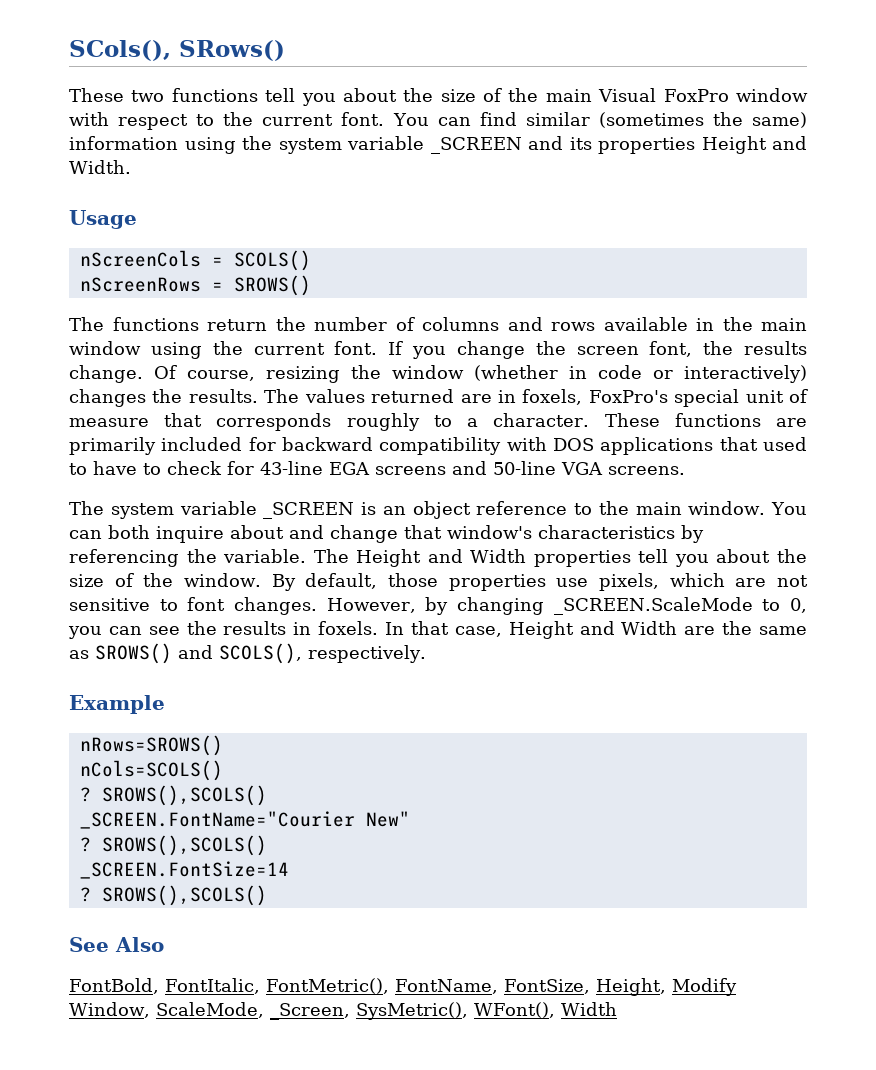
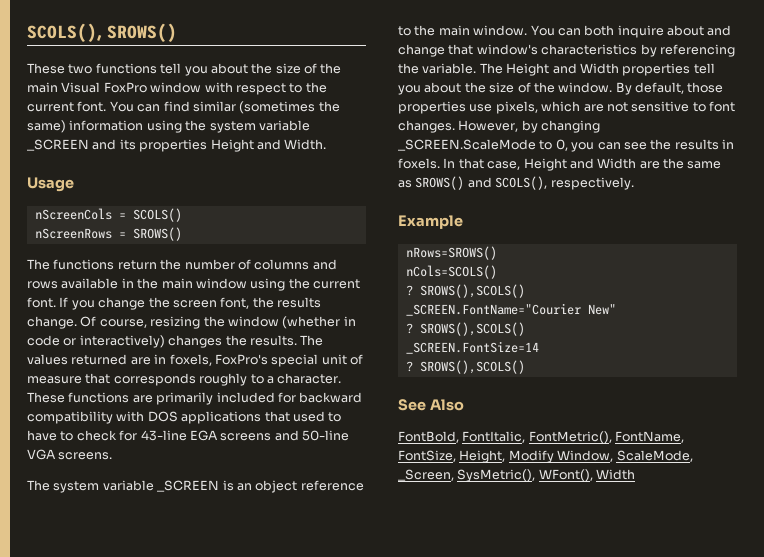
[69,40,285,61] SCols(), SRows() -> [27,23,177,42] SCOLS(), SROWS()

